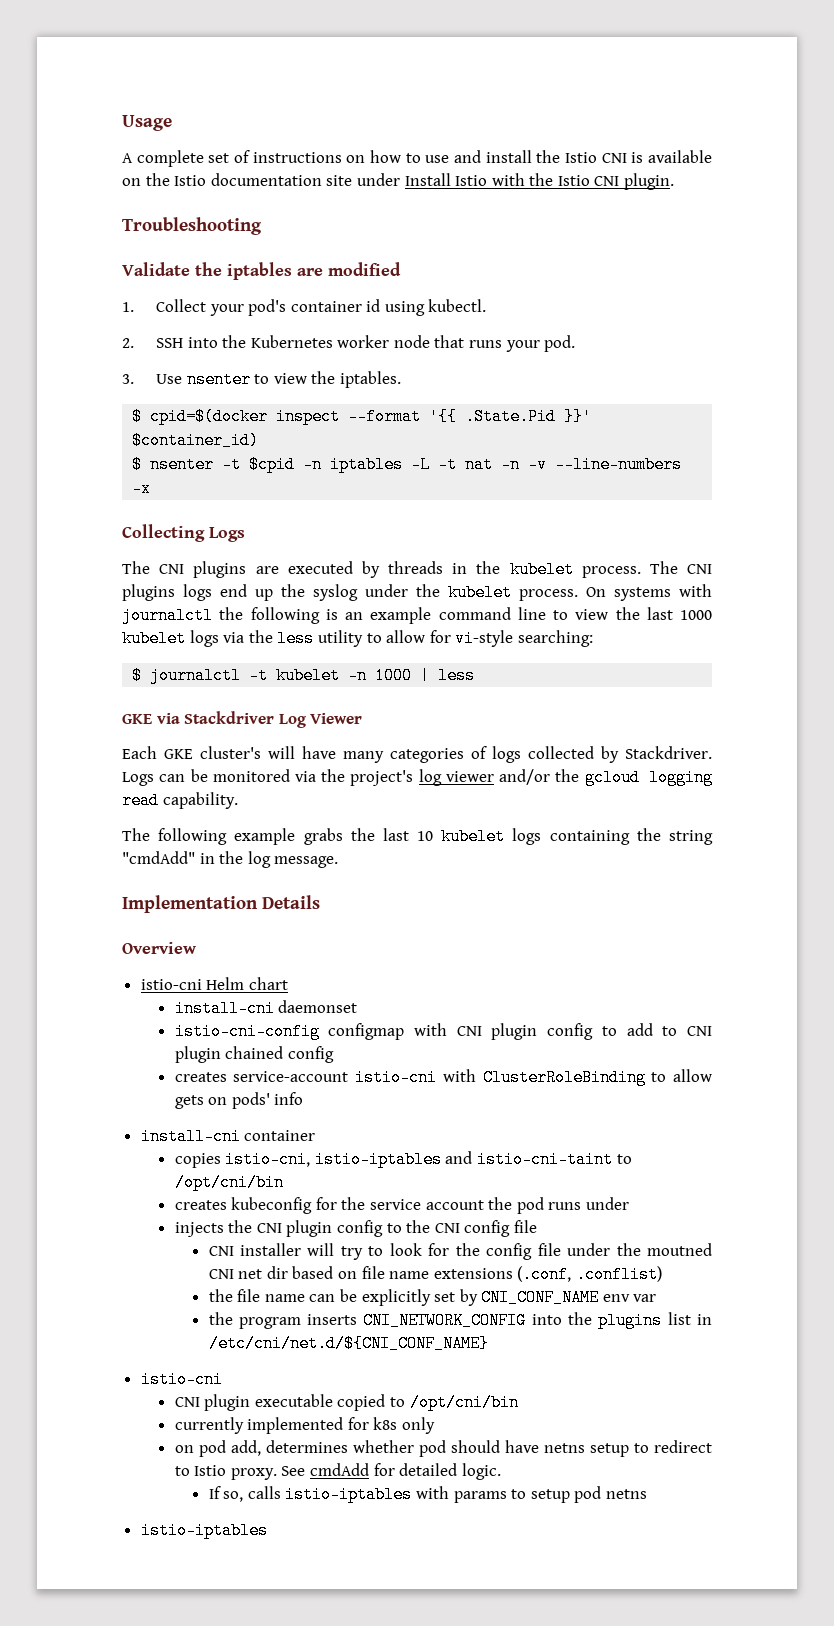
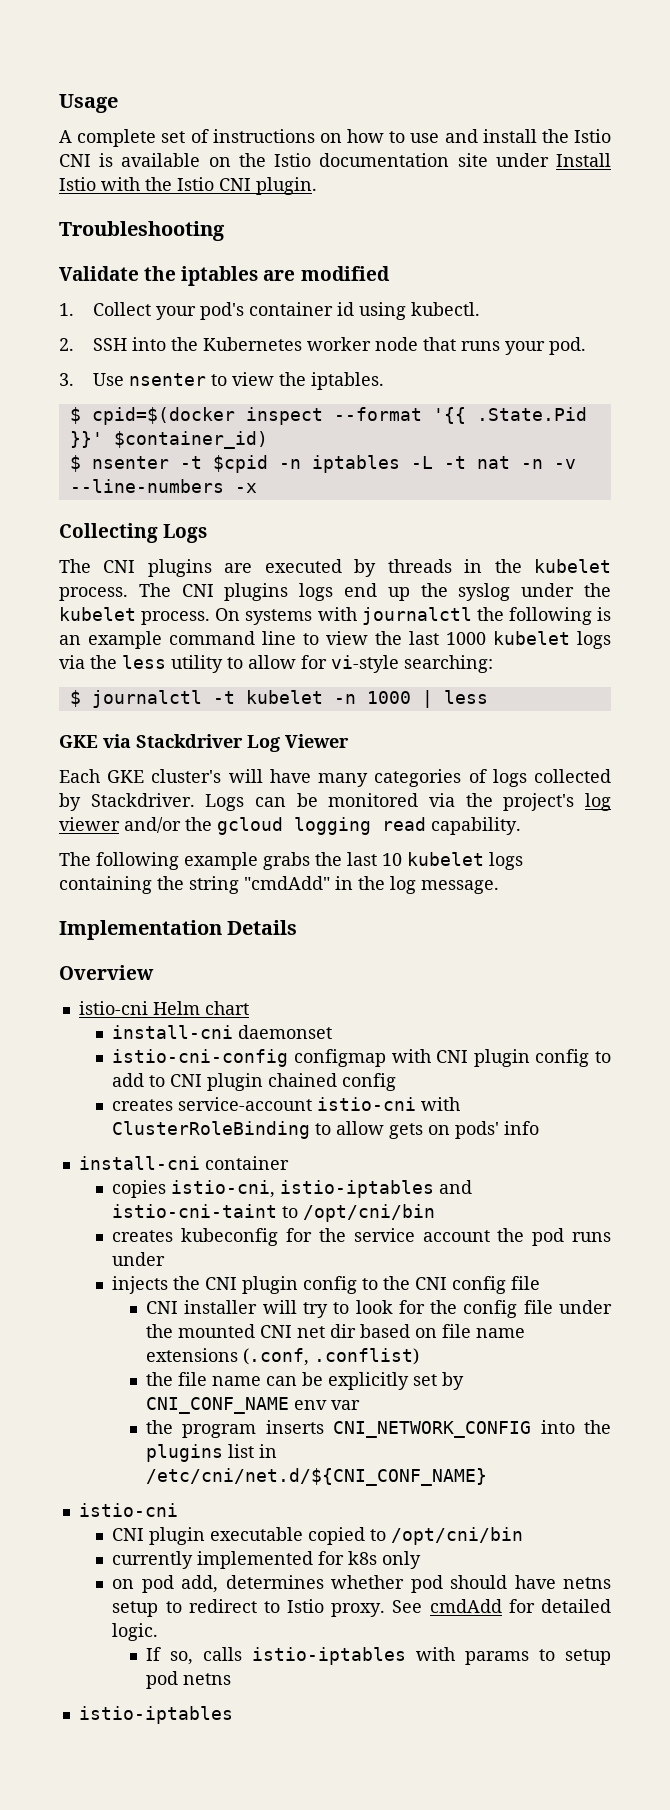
[646,1243,712,1256] moutned -> [178,1324,256,1338] mounted

